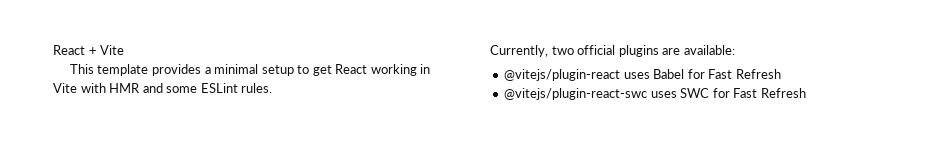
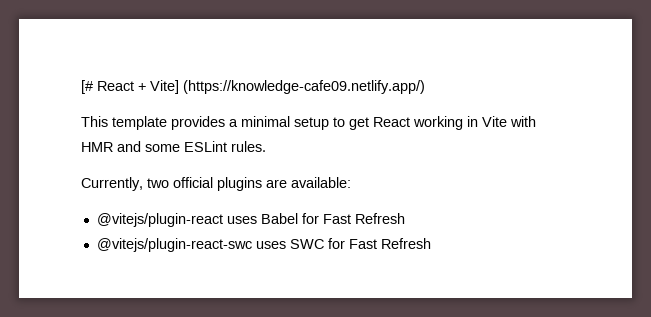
(53, 50) none -> [81,80,93,94] [#
[100,45,125,55] Vite -> [150,80,425,94] Vite] (https://knowledge-cafe09.netlify.app/)

